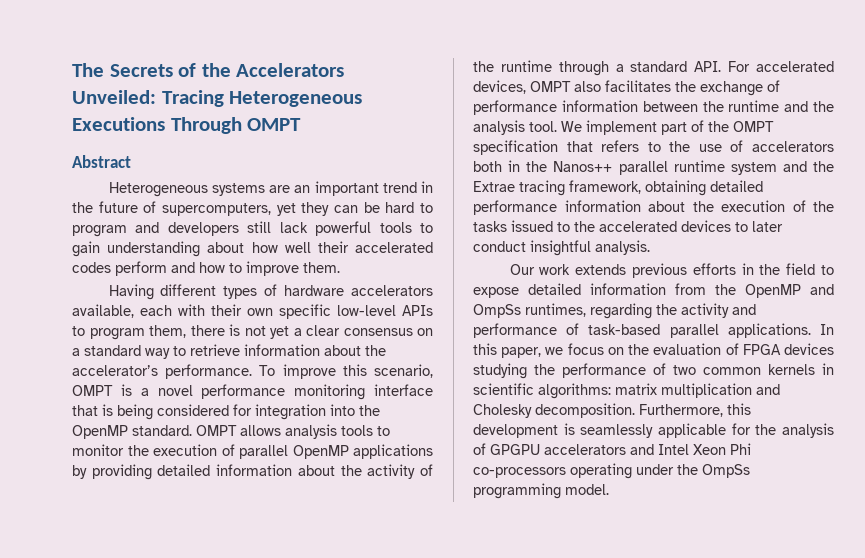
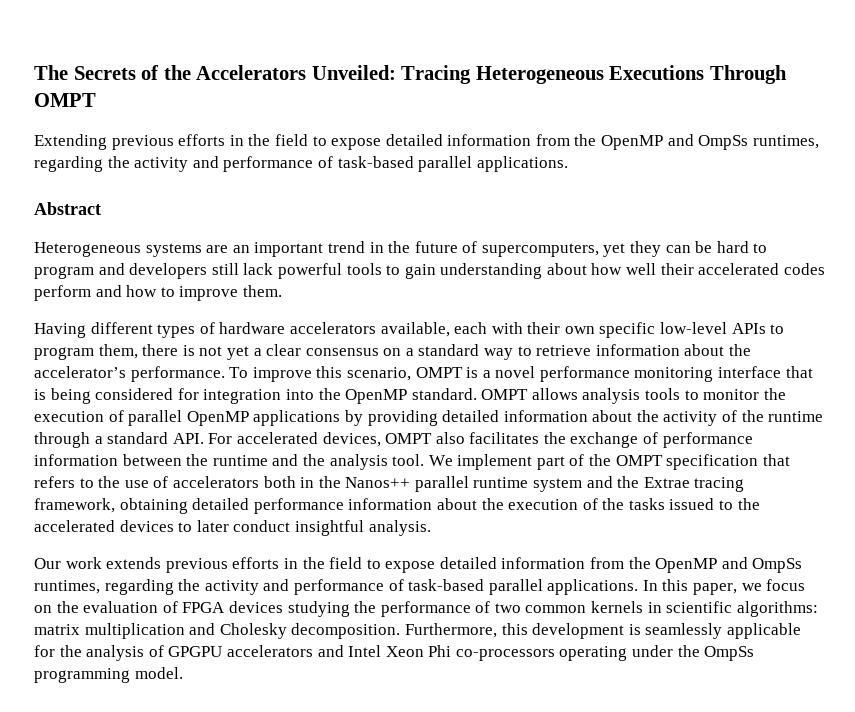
(302, 124) none -> [34,134,819,150] [34,156,568,172] // Extending previous efforts in the field to expose detailed information from the OpenMP and OmpSs runtimes, regarding the activity and performance of task-based parallel applications.

